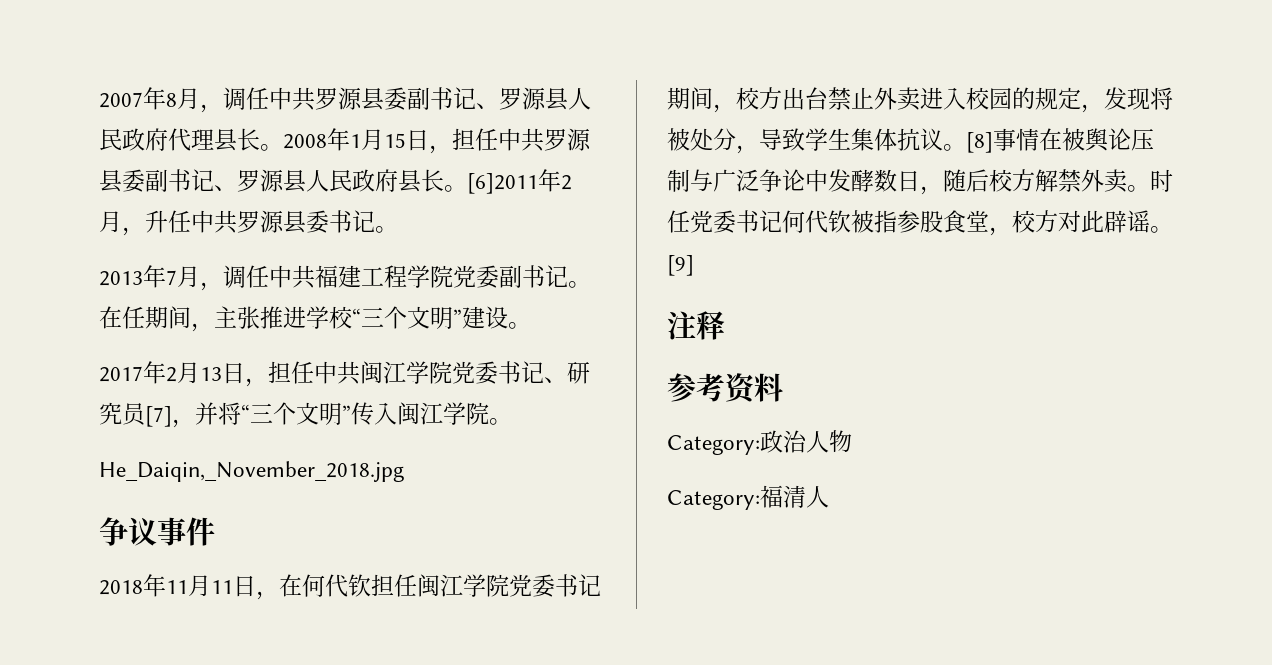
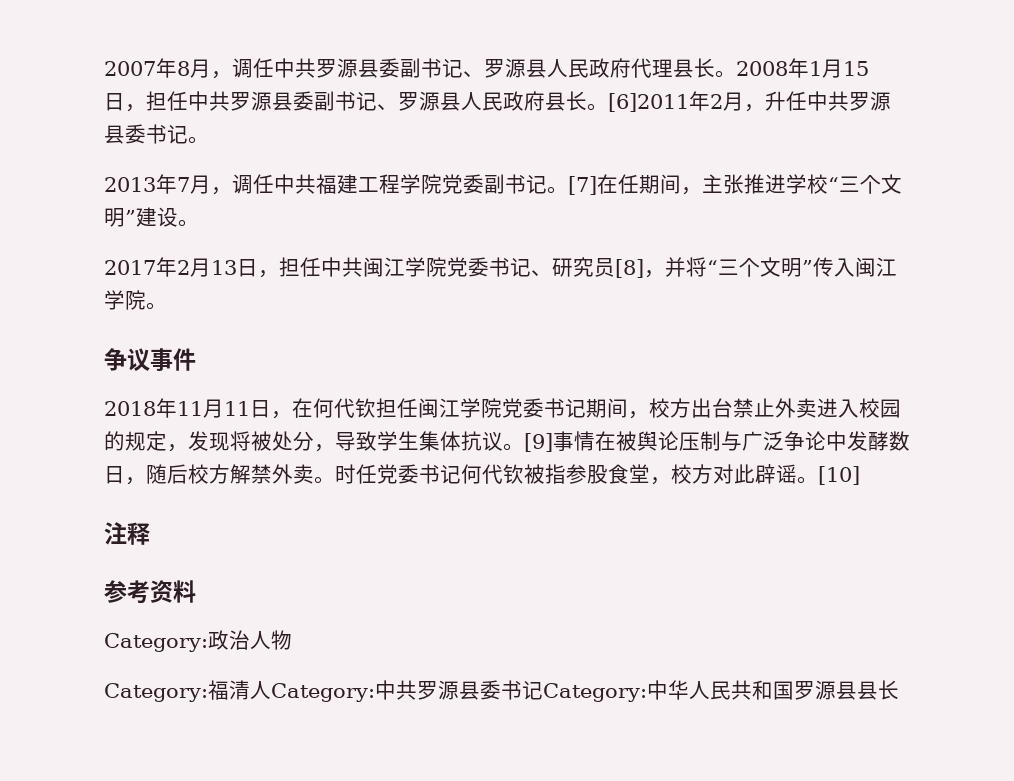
(591, 284) none -> [568,176,597,195] [7]
[145,406,172,427] [7] -> [615,259,644,278] [8]
[99,461,404,482] // He_Daiqin,_November_2018.jpg -> (167, 306) none
[966,132,993,153] [8] -> [524,433,553,452] [9]
[667,255,694,276] [9] -> [818,466,860,485] [10]
(829, 497) none -> [271,680,899,702] Category:中共罗源县委书记Category:中华人民共和国罗源县县长

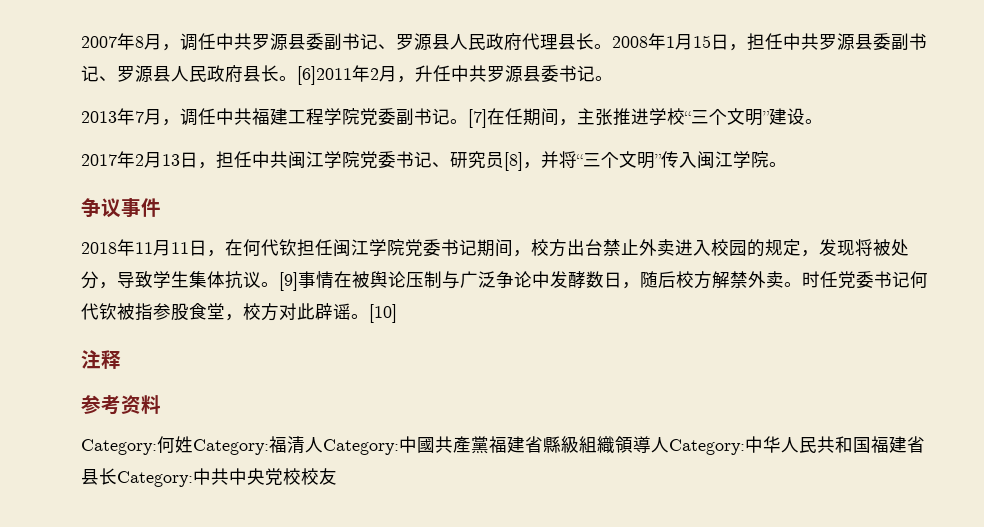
[208,630,292,650] 政治人物 // -> [157,436,193,453] 何姓
[396,680,543,700] 共罗源县委书记 -> [417,436,669,454] 國共產黨福建省縣級組織領導人
[794,680,899,700] 罗源县县长 -> [871,436,925,453] [81,468,337,487] 福建省县长Category:中共中央党校校友

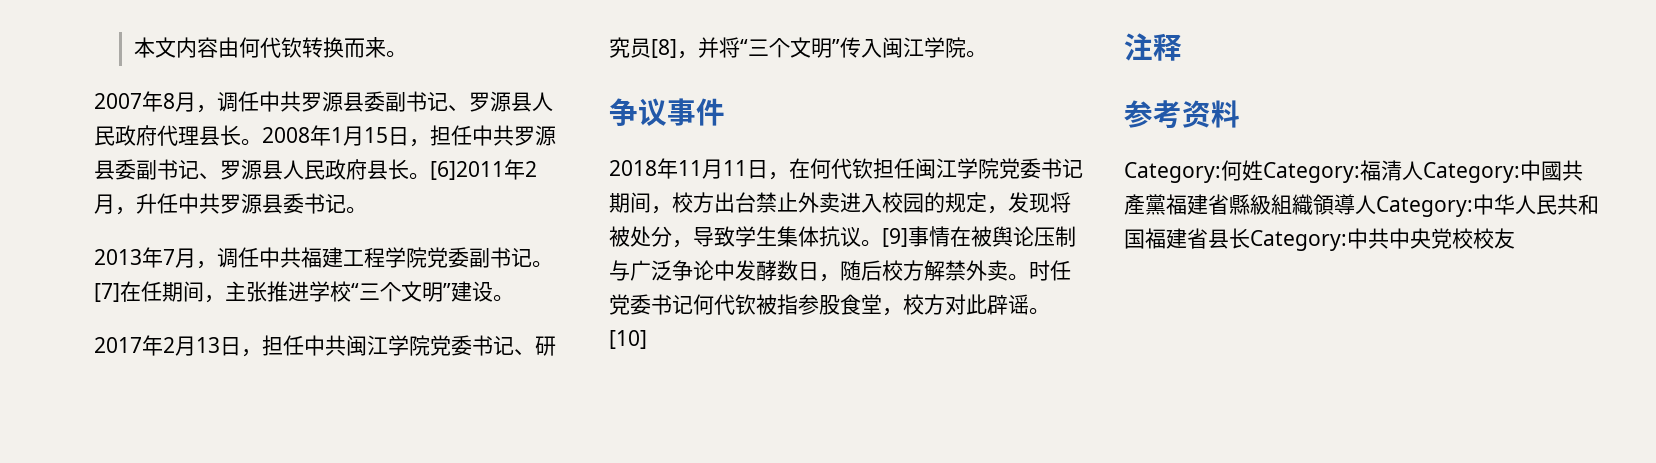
(81, 42) none -> [133,37,407,58] 本文内容由何代钦转换而来。 //

